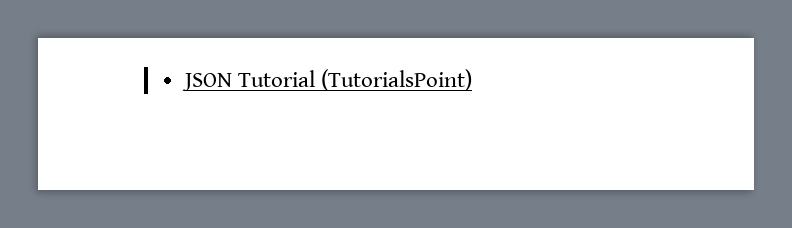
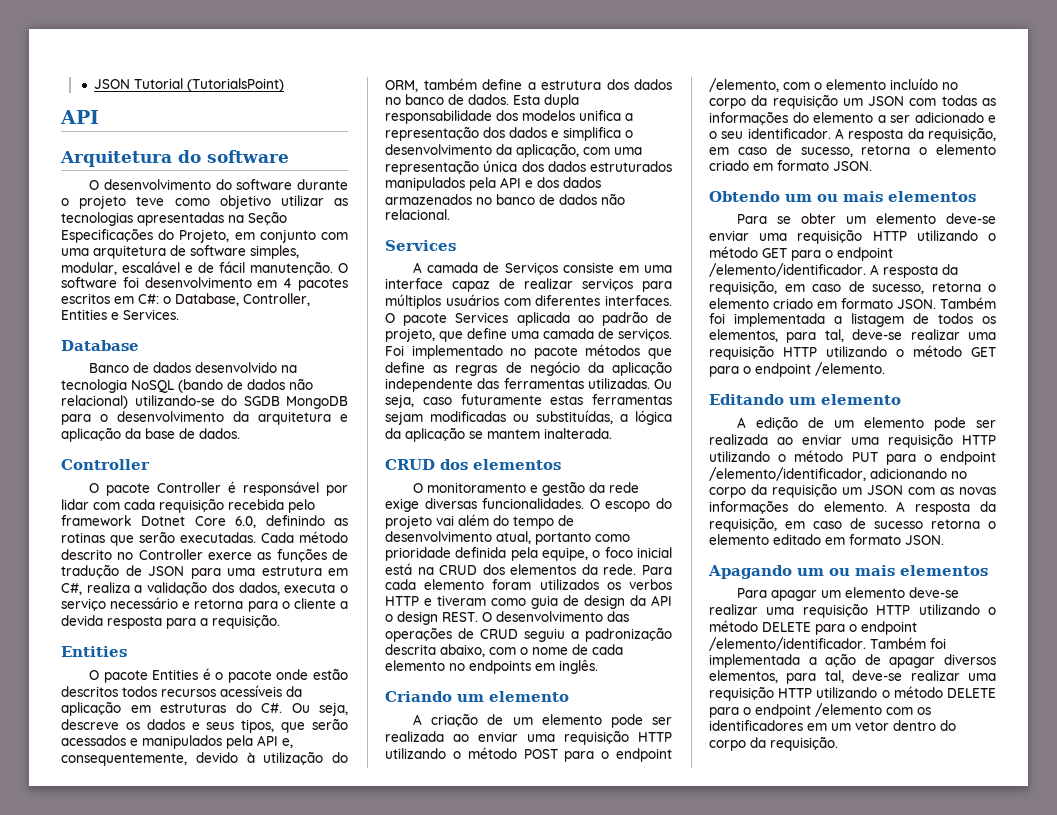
(472, 80) none -> [60,110,99,124] [60,150,289,167] [89,179,348,190] [61,195,348,209] [61,211,287,226] [61,228,348,243] [61,245,299,259] [61,261,348,275] [61,277,348,291] [61,293,310,306] [61,309,179,320] [61,340,139,351] [89,362,298,373] [61,378,313,393] [61,395,348,409] [61,411,348,425] [61,427,240,442] [61,459,150,470] [89,481,348,496] [61,498,315,513] [61,515,348,528] [61,531,348,546] [61,548,349,562] [61,564,348,579] [61,581,349,595] [61,597,348,612] [61,614,280,629] [61,646,127,657] [89,668,348,683] [61,685,302,697] [61,701,348,716] [61,718,348,733] [61,735,293,749] [61,751,348,766] [385,78,672,92] [385,94,579,108] [385,110,633,124] [385,126,633,141] [385,143,642,158] [385,160,672,175] [385,177,601,191] [385,193,625,205] [385,209,450,220] [385,240,456,251] [413,262,672,275] [385,278,672,292] [385,294,672,309] [385,311,672,326] [385,328,672,342] [385,344,672,359] [385,361,672,376] [385,378,672,392] [385,394,672,408] [385,410,672,425] [385,427,612,442] [385,459,561,470] [413,481,640,496] [385,498,672,512] [385,514,574,529] [385,531,630,545] [385,547,672,561] [385,563,672,575] [385,579,672,590] [385,595,672,609] [385,611,629,625] [385,627,672,642] [385,644,623,657] [385,660,598,674] [385,691,569,702] [413,713,672,728] [385,730,672,745] [385,747,672,762] [709,78,958,92] [709,94,996,109] [709,111,996,125] [709,127,996,142] [709,144,996,157] [709,160,872,171] [709,191,976,202] [737,213,996,224] [709,229,996,244] [709,246,893,261] [709,263,958,278] [709,280,996,295] [709,297,996,309] [709,313,996,327] [709,329,996,343] [709,345,996,360] [709,362,885,377] [709,394,901,405] [737,416,996,431] [709,433,996,448] [709,450,996,465] [709,467,967,481] [709,483,996,498] [709,500,996,515] [709,517,996,532] [709,534,944,545] [708,565,988,579] [737,587,960,601] [709,603,996,618] [709,620,917,635] [709,637,946,651] [709,653,996,668] [709,670,996,684] [709,686,996,701] [709,703,931,718] [709,720,956,731] [709,736,838,751] // API // Arquitetura do software // O desenvolvimento do software durante o projeto teve como objetivo utilizar as tecnologias apresentadas na Seção Especificações do Projeto, em conjunto com uma arquitetura de software simples, modular, escalável e de fácil manutenção. O software foi desenvolvimento em 4 pacotes escritos em C#: o Database, Controller, Entities e Services. // Database // Banco de dados desenvolvido na tecnologia NoSQL (bando de dados não relacional) utilizando-se do SGDB MongoDB para o desenvolvimento da arquitetura e aplicação da base de dados. // Controller // O pacote Controller é responsável por lidar com cada requisição recebida pelo framework Dotnet Core 6.0, definindo as rotinas que serão executadas. Cada método descrito no Controller exerce as funções de tradução de JSON para uma estrutura em C#, realiza a validação dos dados, executa o serviço necessário e retorna para o cliente a devida resposta para a requisição. // Entities // O pacote Entities é o pacote onde estão descritos todos recursos acessíveis da aplicação em estruturas do C#. Ou seja, descreve os dados e seus tipos, que serão acessados e manipulados pela API e, consequentemente, devido à utilização do ORM, também define a estrutura dos dados no banco de dados. Esta dupla responsabilidade dos modelos unifica a representação dos dados e simplifica o desenvolvimento da aplicação, com uma representação única dos dados estruturados manipulados pela API e dos dados armazenados no banco de dados não relacional. // Services // A camada de Serviços consiste em uma interface capaz de realizar serviços para múltiplos usuários com diferentes interfaces. O pacote Services aplicada ao padrão de projeto, que define uma camada de serviços. Foi implementado no pacote métodos que define as regras de negócio da aplicação independente das ferramentas utilizadas. Ou seja, caso futuramente estas ferramentas sejam modificadas ou substituídas, a lógica da aplicação se mantem inalterada. // CRUD dos elementos // O monitoramento e gestão da rede exige diversas funcionalidades. O escopo do projeto vai além do tempo de desenvolvimento atual, portanto como prioridade definida pela equipe, o foco inicial está na CRUD dos elementos da rede. Para cada elemento foram utilizados os verbos HTTP e tiveram como guia de design da API o design REST. O desenvolvimento das operações de CRUD seguiu a padronização descrita abaixo, com o nome de cada elemento no endpoints em inglês. // Criando um elemento // A criação de um elemento pode ser realizada ao enviar uma requisição HTTP utilizando o método POST para o endpoint /elemento, com o elemento incluído no corpo da requisição um JSON com todas as informações do elemento a ser adicionado e o seu identificador. A resposta da requisição, em caso de sucesso, retorna o elemento criado em formato JSON. // Obtendo um ou mais elementos // Para se obter um elemento deve-se enviar uma requisição HTTP utilizando o método GET para o endpoint /elemento/identificador. A resposta da requisição, em caso de sucesso, retorna o elemento criado em formato JSON. Também foi implementada a listagem de todos os elementos, para tal, deve-se realizar uma requisição HTTP utilizando o método GET para o endpoint /elemento. // Editando um elemento // A edição de um elemento pode ser realizada ao enviar uma requisição HTTP utilizando o método PUT para o endpoint /elemento/identificador, adicionando no corpo da requisição um JSON com as novas informações do elemento. A resposta da requisição, em caso de sucesso retorna o elemento editado em formato JSON. // Apagando um ou mais elementos // Para apagar um elemento deve-se realizar uma requisição HTTP utilizando o método DELETE para o endpoint /elemento/identificador. Também foi implementada a ação de apagar diversos elementos, para tal, deve-se realizar uma requisição HTTP utilizando o método DELETE para o endpoint /elemento com os identificadores em um vetor dentro do corpo da requisição.

